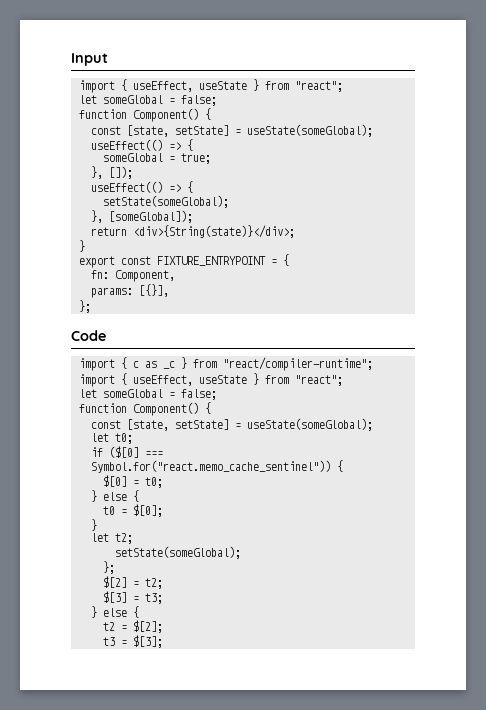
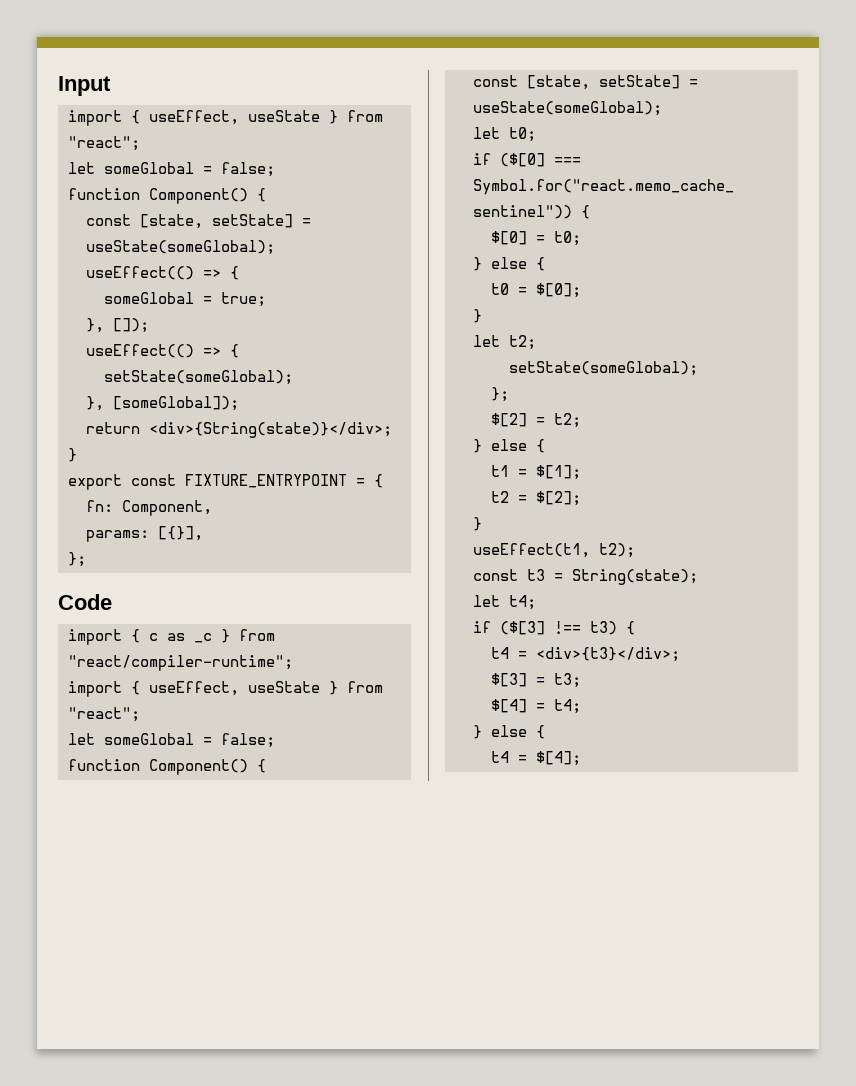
(163, 583) none -> [472,439,545,453] [490,465,581,480] [490,491,581,506] [472,517,482,531] [472,543,635,558] [472,569,698,585] [472,595,536,610] [472,621,635,635] [490,647,680,662] // } else { // t1 = $[1]; // t2 = $[2]; // } // useEffect(t1, t2); // const t3 = String(state); // let t4; // if ($[3] !== t3) { // t4 = <div>{t3}</div>;
[90,606,139,618] [102,620,163,633] [102,635,163,648] // } else { // t2 = $[2]; // t3 = $[3]; -> [490,699,581,714] [472,725,545,739] [490,751,581,766] // $[4] = t4; // } else { // t4 = $[4];

